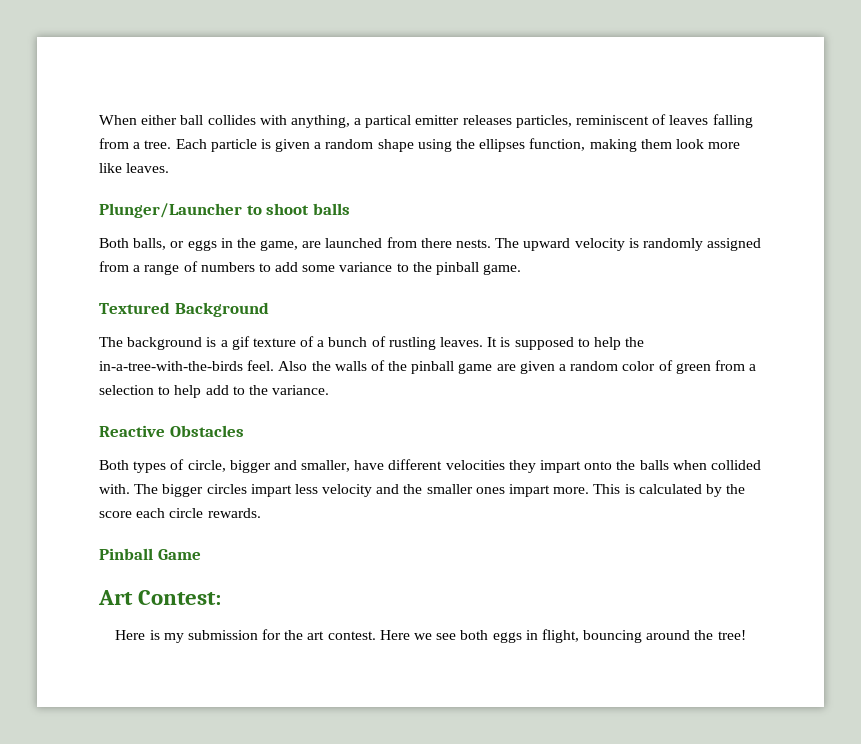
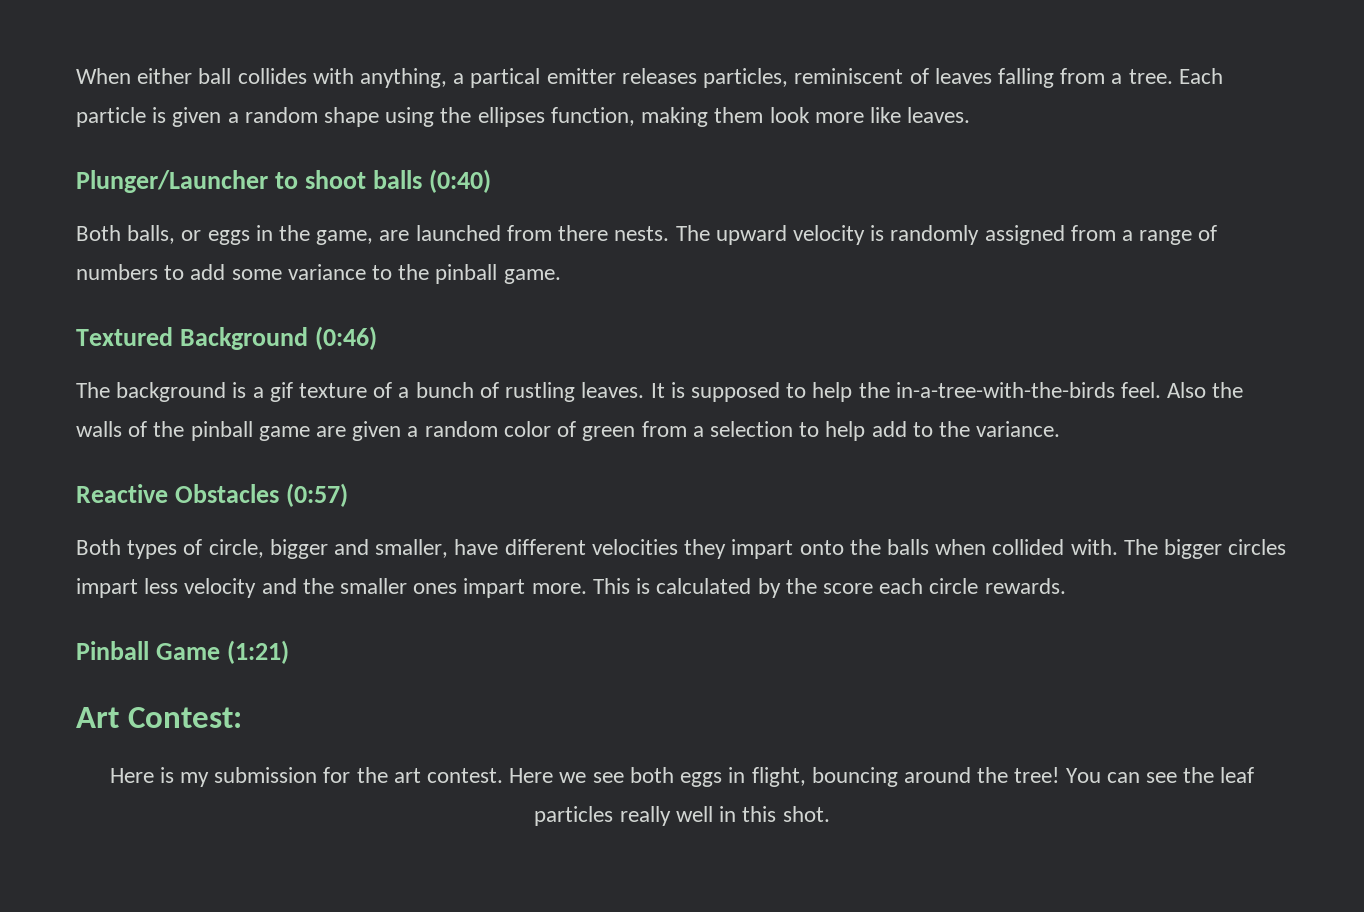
(350, 209) none -> [429,169,492,193] (0:40)
(269, 309) none -> [315,326,378,350] (0:46)
(244, 431) none -> [286,483,349,507] (0:57)
(201, 554) none -> [227,640,290,664] (1:21)
(746, 635) none -> [1065,767,1255,783] [534,806,830,826] You can see the leaf particles really well in this shot.

